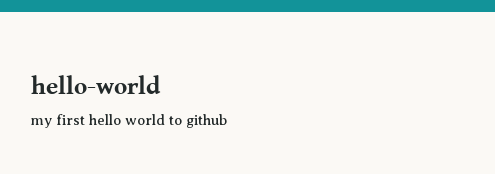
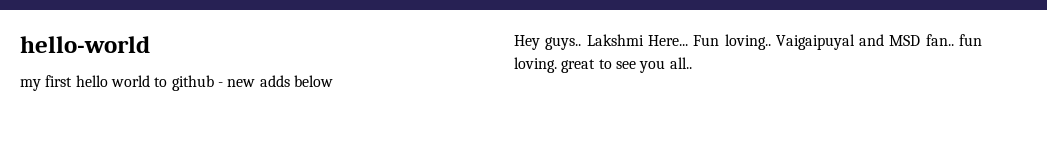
(227, 121) none -> [217,75,333,87] [514,34,982,50] [514,57,692,73] - new adds below // Hey guys.. Lakshmi Here... Fun loving.. Vaigaipuyal and MSD fan.. fun loving. great to see you all..

